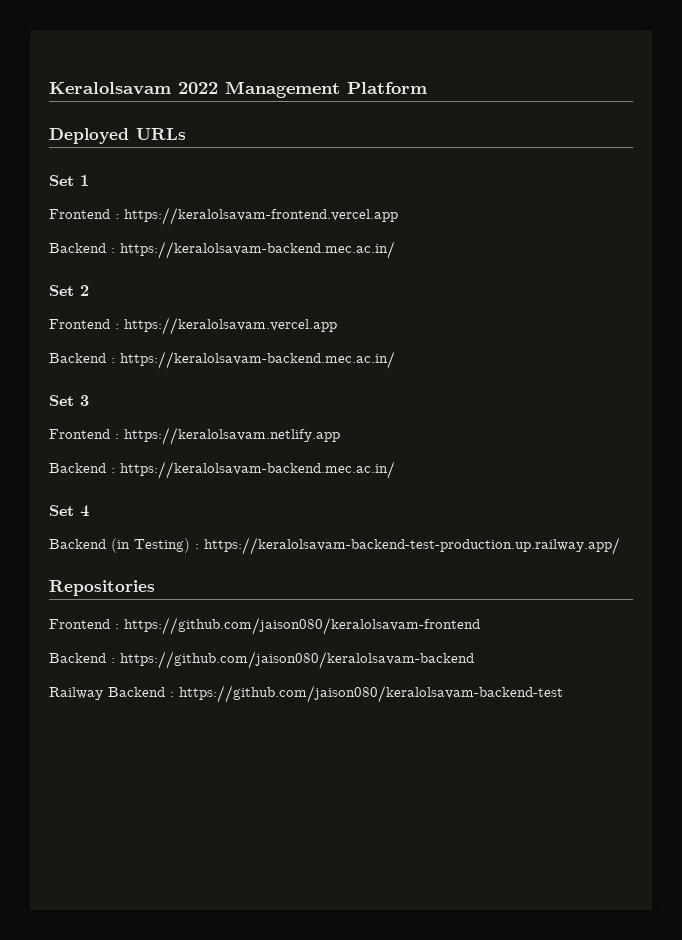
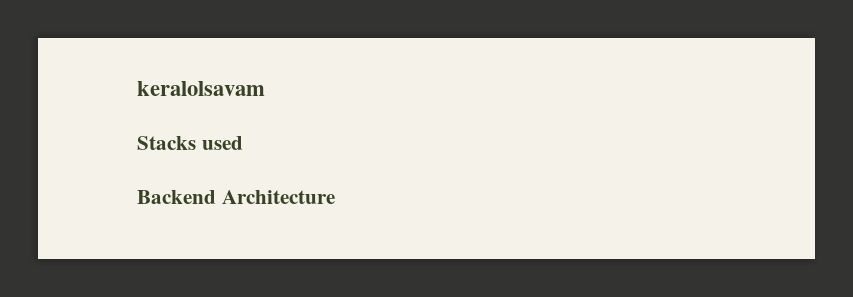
[49,81,427,98] [49,128,186,144] [49,175,89,186] [49,207,398,225] [49,241,395,259] [49,285,89,296] [49,317,337,335] [49,351,395,369] [49,395,89,406] [49,427,340,445] [49,461,395,479] [49,505,89,517] [49,537,620,555] [49,580,155,596] [49,617,480,635] [49,651,474,669] [49,685,563,703] Keralolsavam 2022 Management Platform // Deployed URLs // Set 1 // Frontend : https://keralolsavam-frontend.vercel.app // Backend : https://keralolsavam-backend.mec.ac.in/ // Set 2 // Frontend : https://keralolsavam.vercel.app // Backend : https://keralolsavam-backend.mec.ac.in/ // Set 3 // Frontend : https://keralolsavam.netlify.app // Backend : https://keralolsavam-backend.mec.ac.in/ // Set 4 // Backend (in Testing) : https://keralolsavam-backend-test-production.up.railway.app/ // Repositories // Frontend : https://github.com/jaison080/keralolsavam-frontend // Backend : https://github.com/jaison080/keralolsavam-backend // Railway Backend : https://github.com/jaison080/keralolsavam-backend-test -> [137,81,265,96] [137,136,243,150] [137,190,335,204] keralolsavam // Stacks used // Backend Architecture

